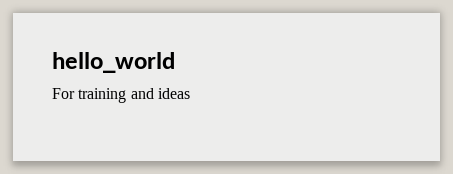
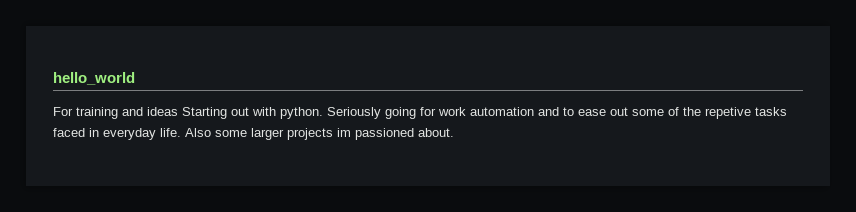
(190, 93) none -> [182,107,787,119] [53,128,454,140] Starting out with python. Seriously going for work automation and to ease out some of the repetive tasks faced in everyday life. Also some larger projects im passioned about.

